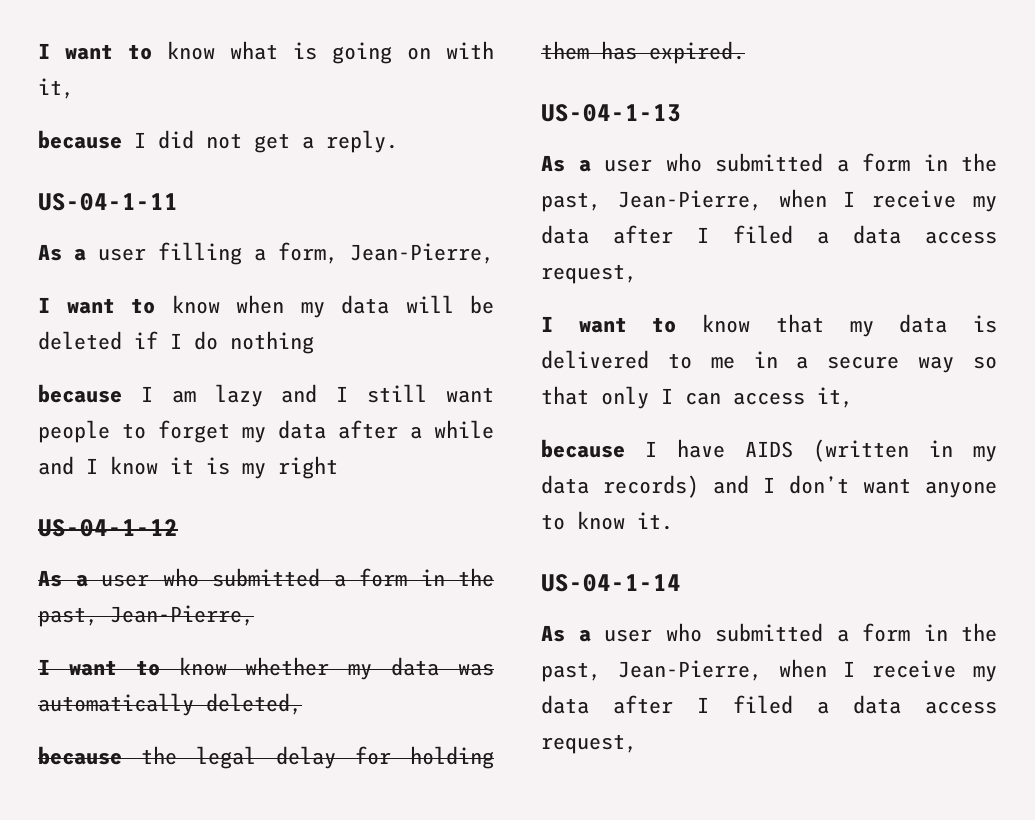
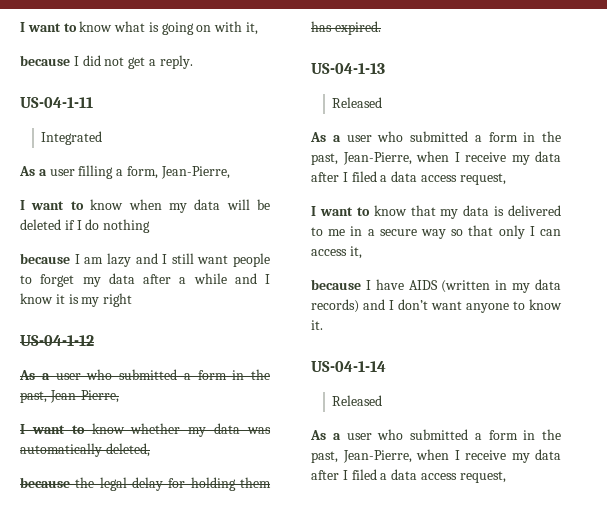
(178, 202) none -> [41,131,103,145] // Integrated
(681, 113) none -> [332,97,383,108] // Released
(681, 583) none -> [332,395,383,406] // Released

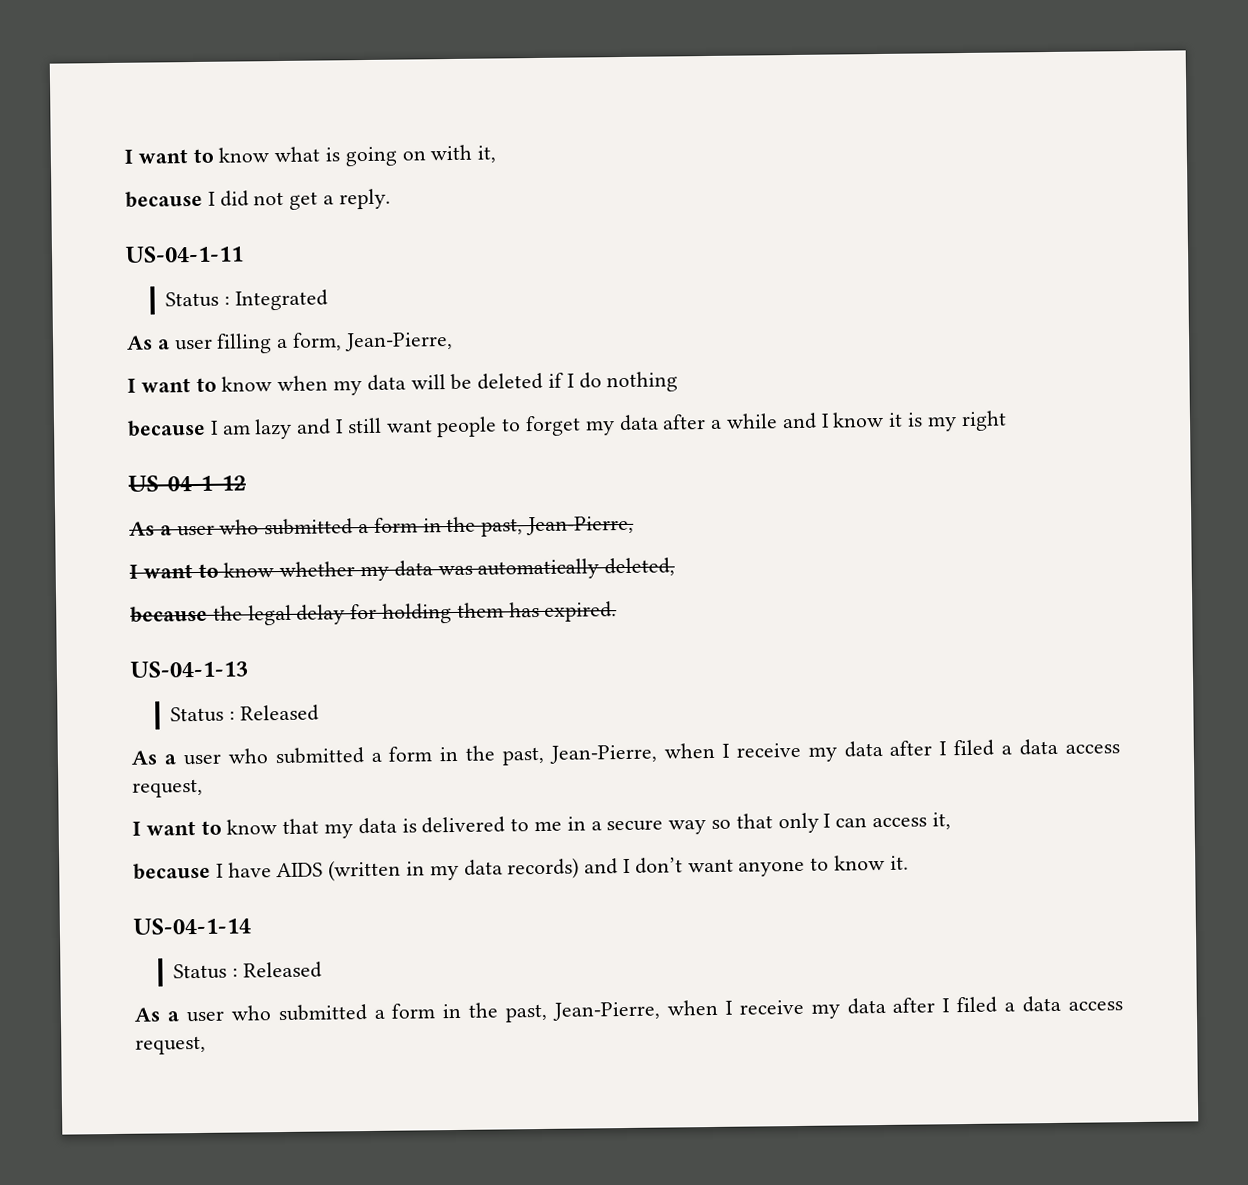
(93, 102) none -> [165,291,231,308] Status :
(385, 68) none -> [170,706,236,723] Status :
(386, 366) none -> [173,963,239,980] Status :

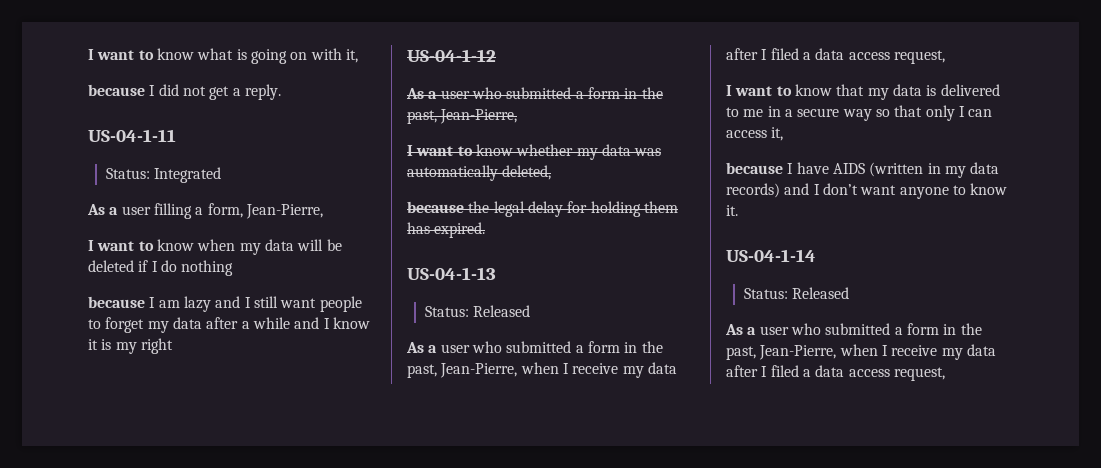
[165,291,231,308] Status : -> [105,168,150,179] Status:
[170,706,236,723] Status : -> [424,306,469,317] Status:
[173,963,239,980] Status : -> [743,288,788,299] Status:

